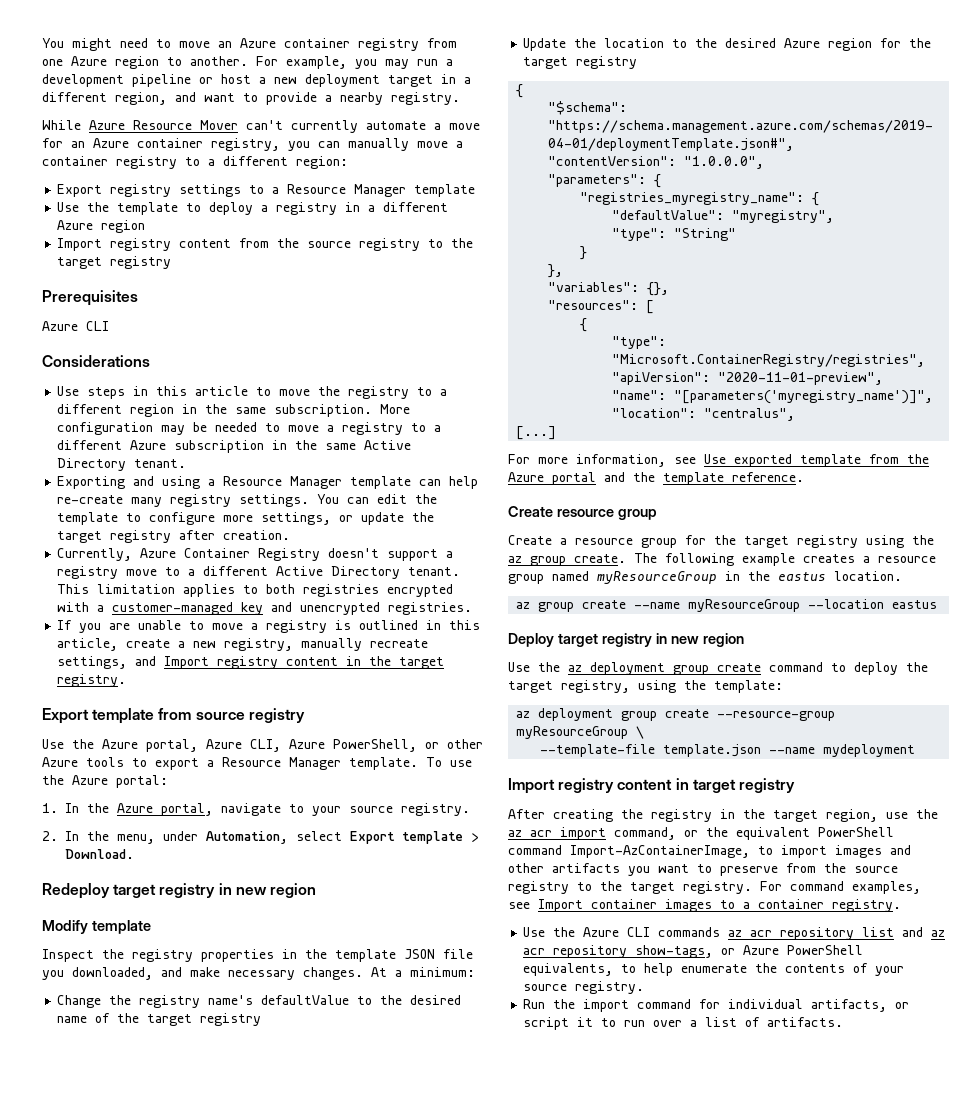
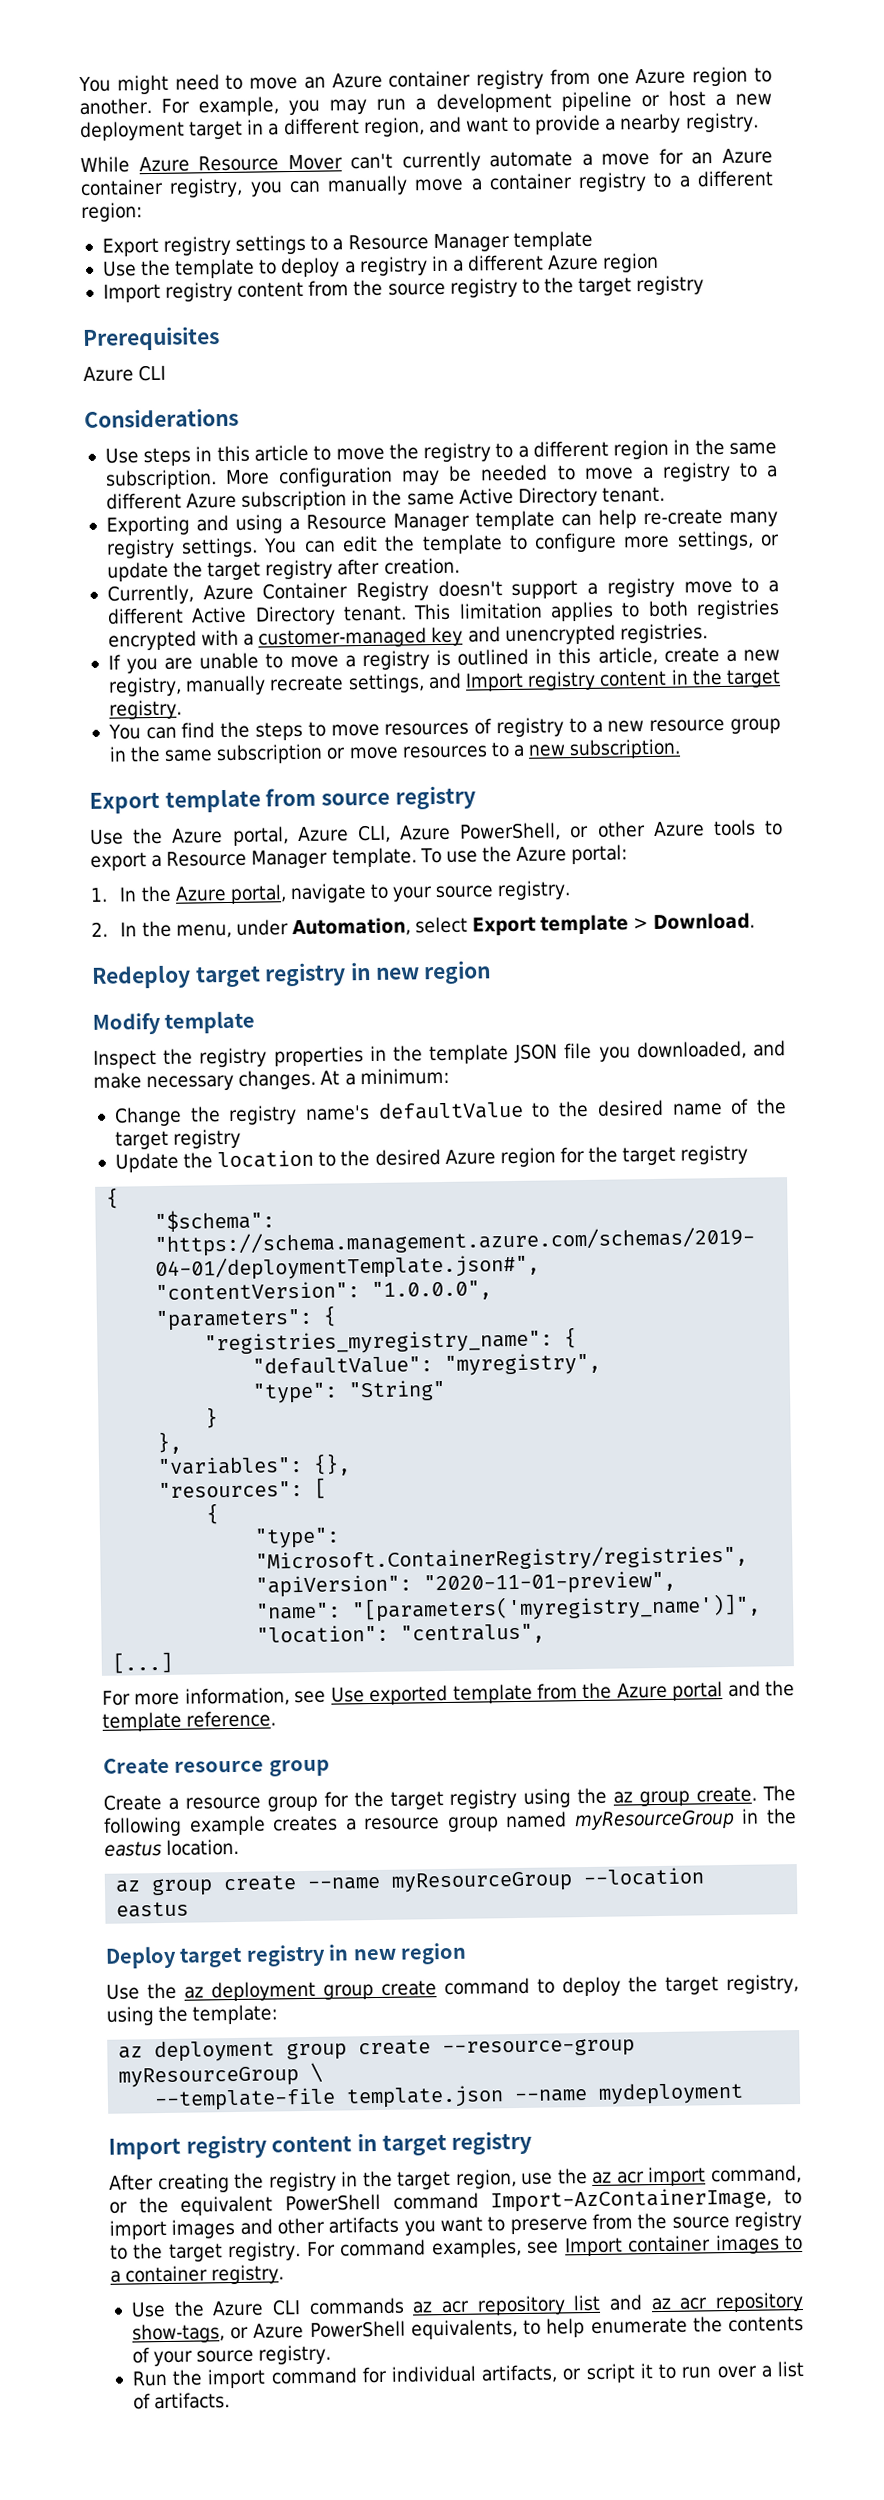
(127, 680) none -> [107,717,782,741] [108,738,682,765] // You can find the steps to move resources of registry to a new resource group in the same subscription or move resources to a new subscription.

